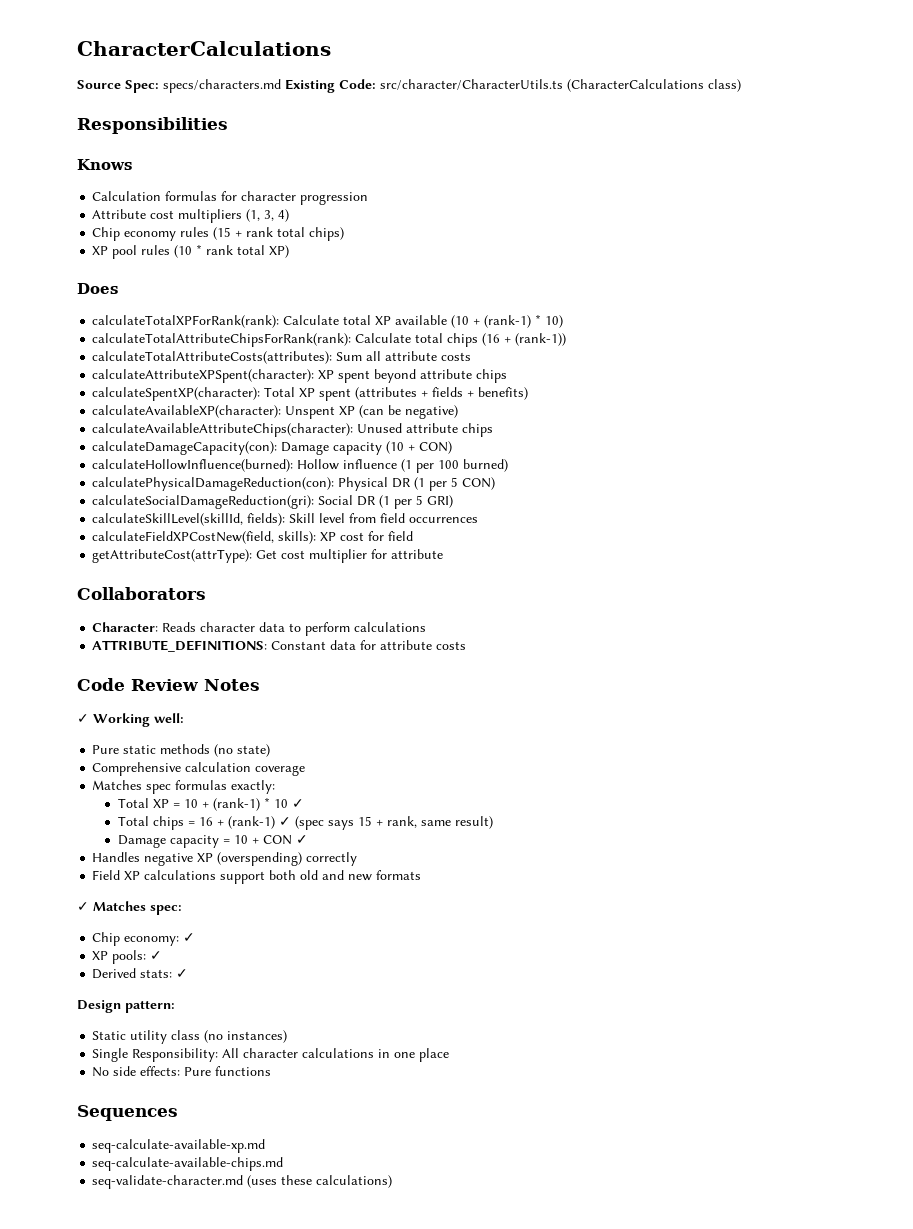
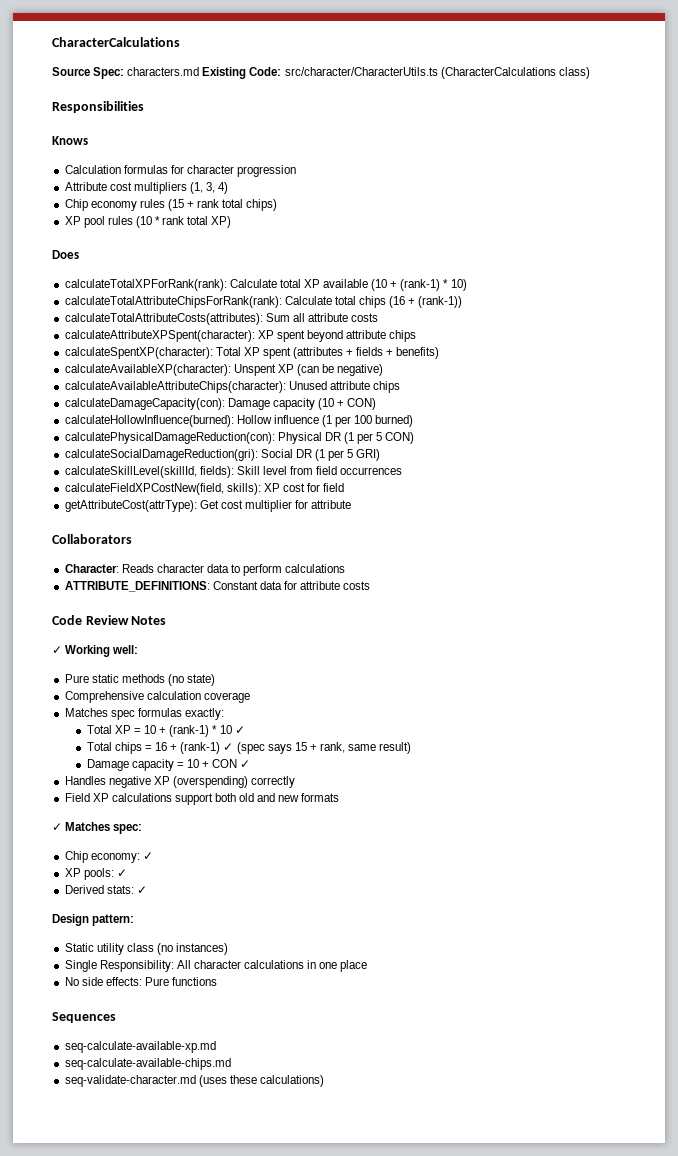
[163,79,281,93] specs/characters.md -> [127,67,200,76] characters.md

